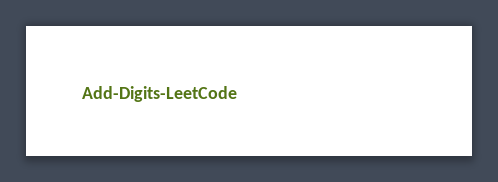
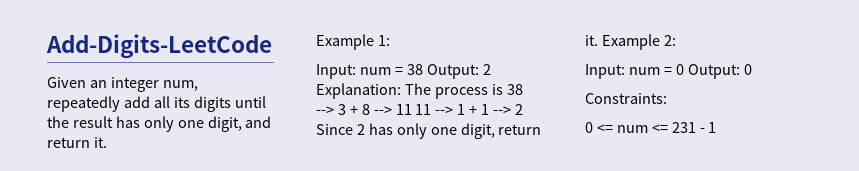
(237, 94) none -> [47,77,198,92] [47,96,266,112] [47,116,272,132] [47,137,107,148] [316,34,390,50] [316,64,491,79] [316,83,523,99] [316,104,523,115] [316,123,542,139] [585,34,676,50] [585,64,752,79] [585,93,667,104] [585,122,717,133] // Given an integer num, repeatedly add all its digits until the result has only one digit, and return it. // Example 1: // Input: num = 38 Output: 2 Explanation: The process is 38 --> 3 + 8 --> 11 11 --> 1 + 1 --> 2 Since 2 has only one digit, return it. Example 2: // Input: num = 0 Output: 0 // Constraints: // 0 <= num <= 231 - 1

